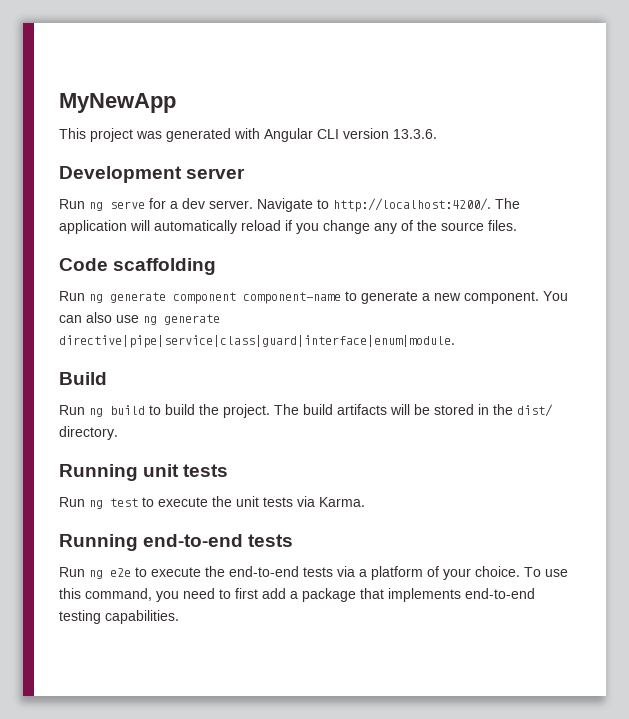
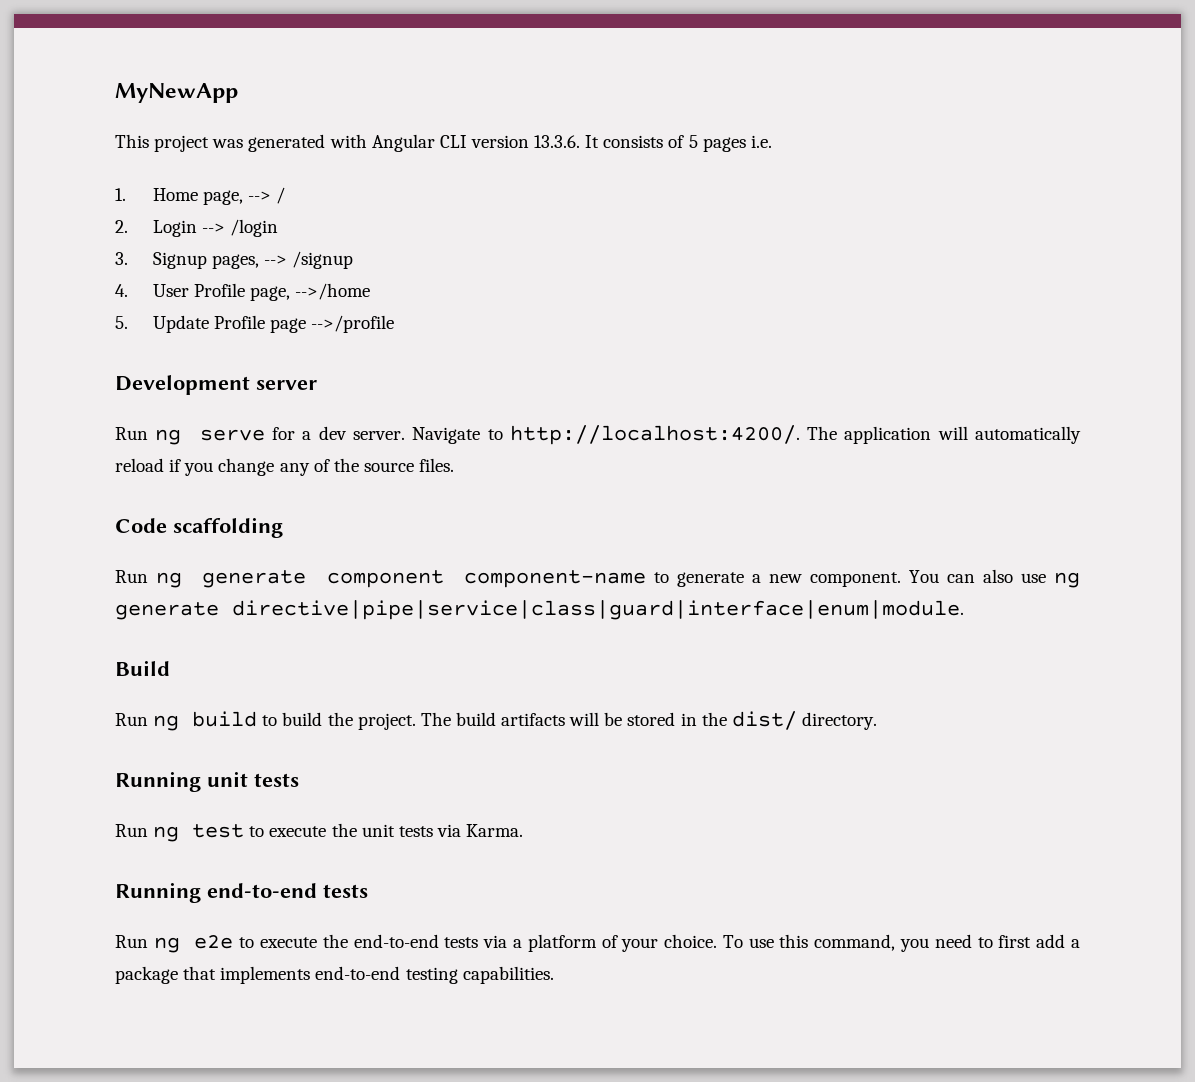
(437, 134) none -> [585,135,772,152] [115,187,285,205] [115,219,278,237] [115,251,353,269] [115,283,370,301] [115,315,394,333] It consists of 5 pages i.e. // 1. Home page, --> / // 2. Login --> /login // 3. Signup pages, --> /signup // 4. User Profile page, -->/home // 5. Update Profile page -->/profile

